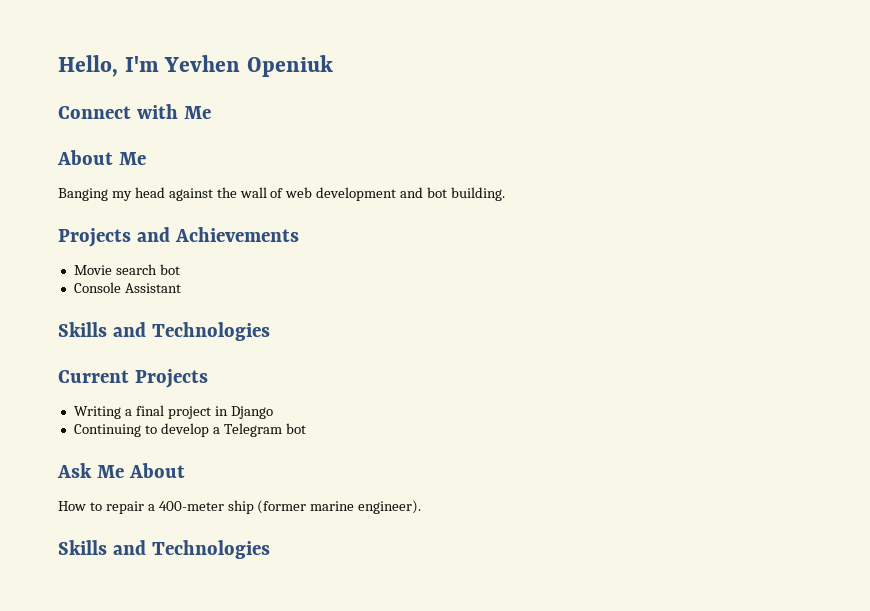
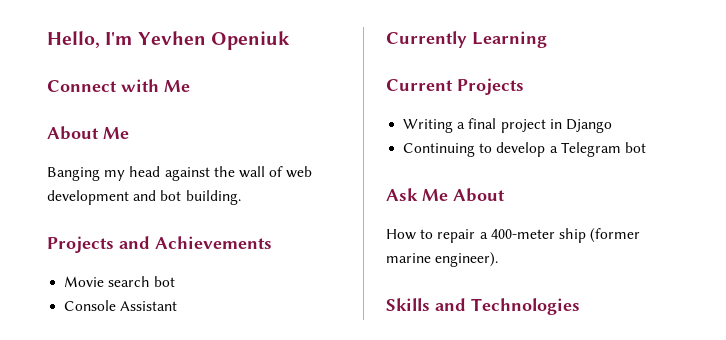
[58,322,270,341] Skills and Technologies -> [386,31,547,48] Currently Learning

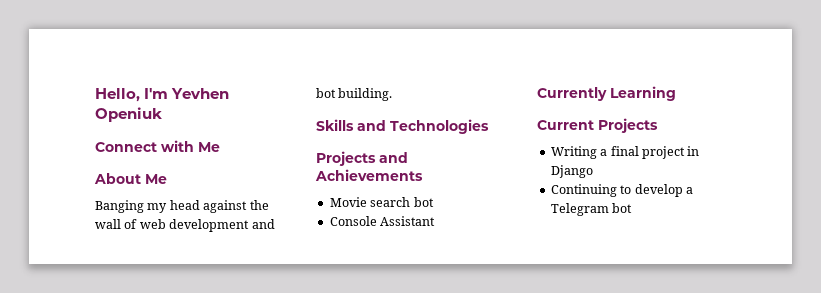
(241, 197) none -> [316,119,489,134] // Skills and Technologies
[386,188,505,202] [386,228,641,243] [386,252,499,267] [386,298,580,315] // Ask Me About // How to repair a 400-meter ship (former marine engineer). // Skills and Technologies -> (633, 208) none

